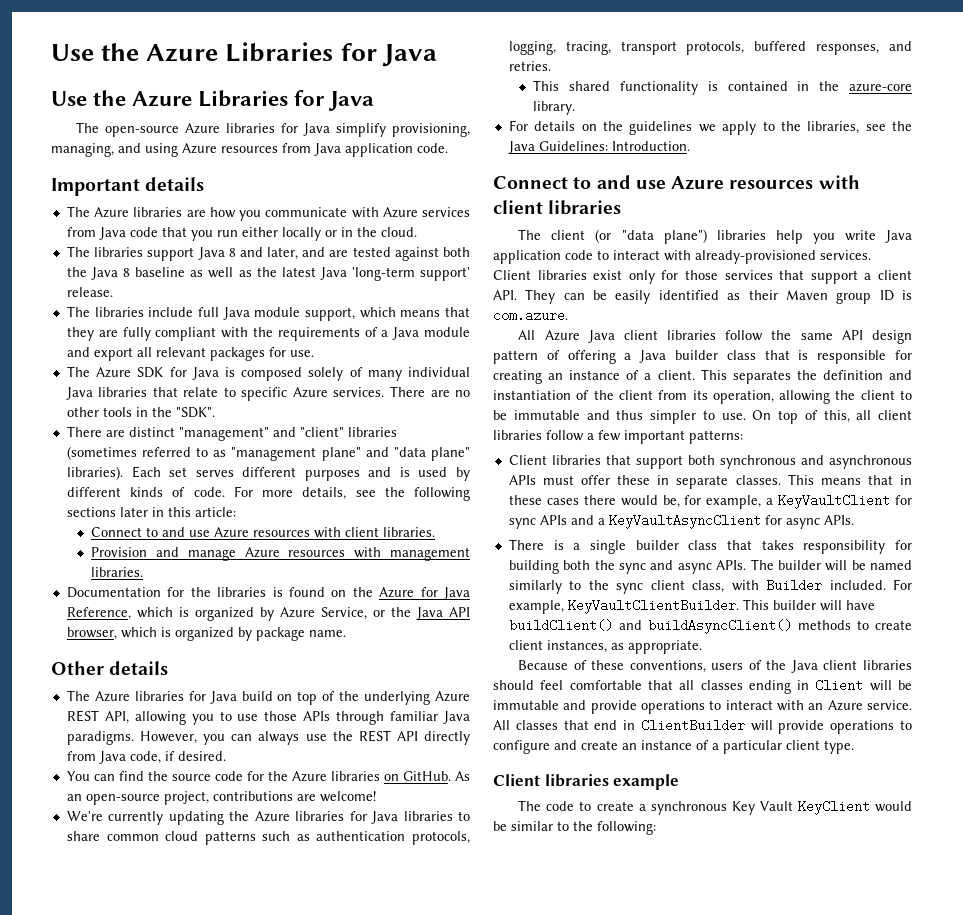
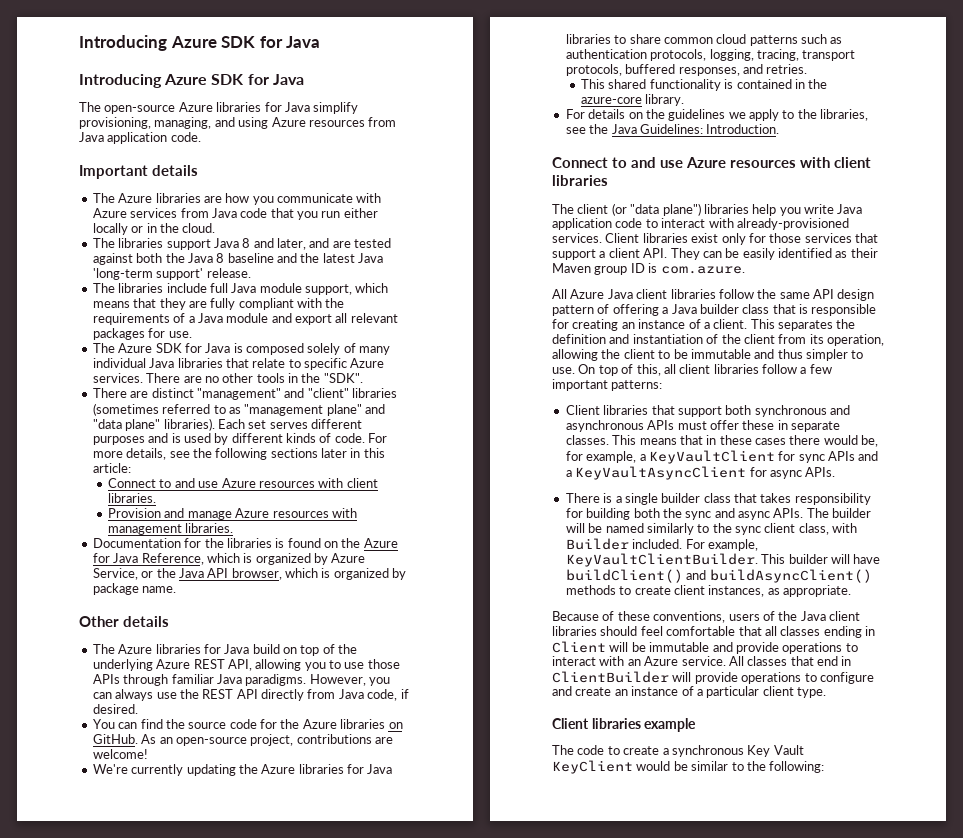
[51,42,437,67] [51,90,289,107] Use the Azure Libraries for Java // Use the Azure Libraries -> [79,35,321,51] [79,74,245,88] Introducing Azure SDK for Java // Introducing Azure SDK
[190,267,252,278] as well as -> [277,253,297,263] and

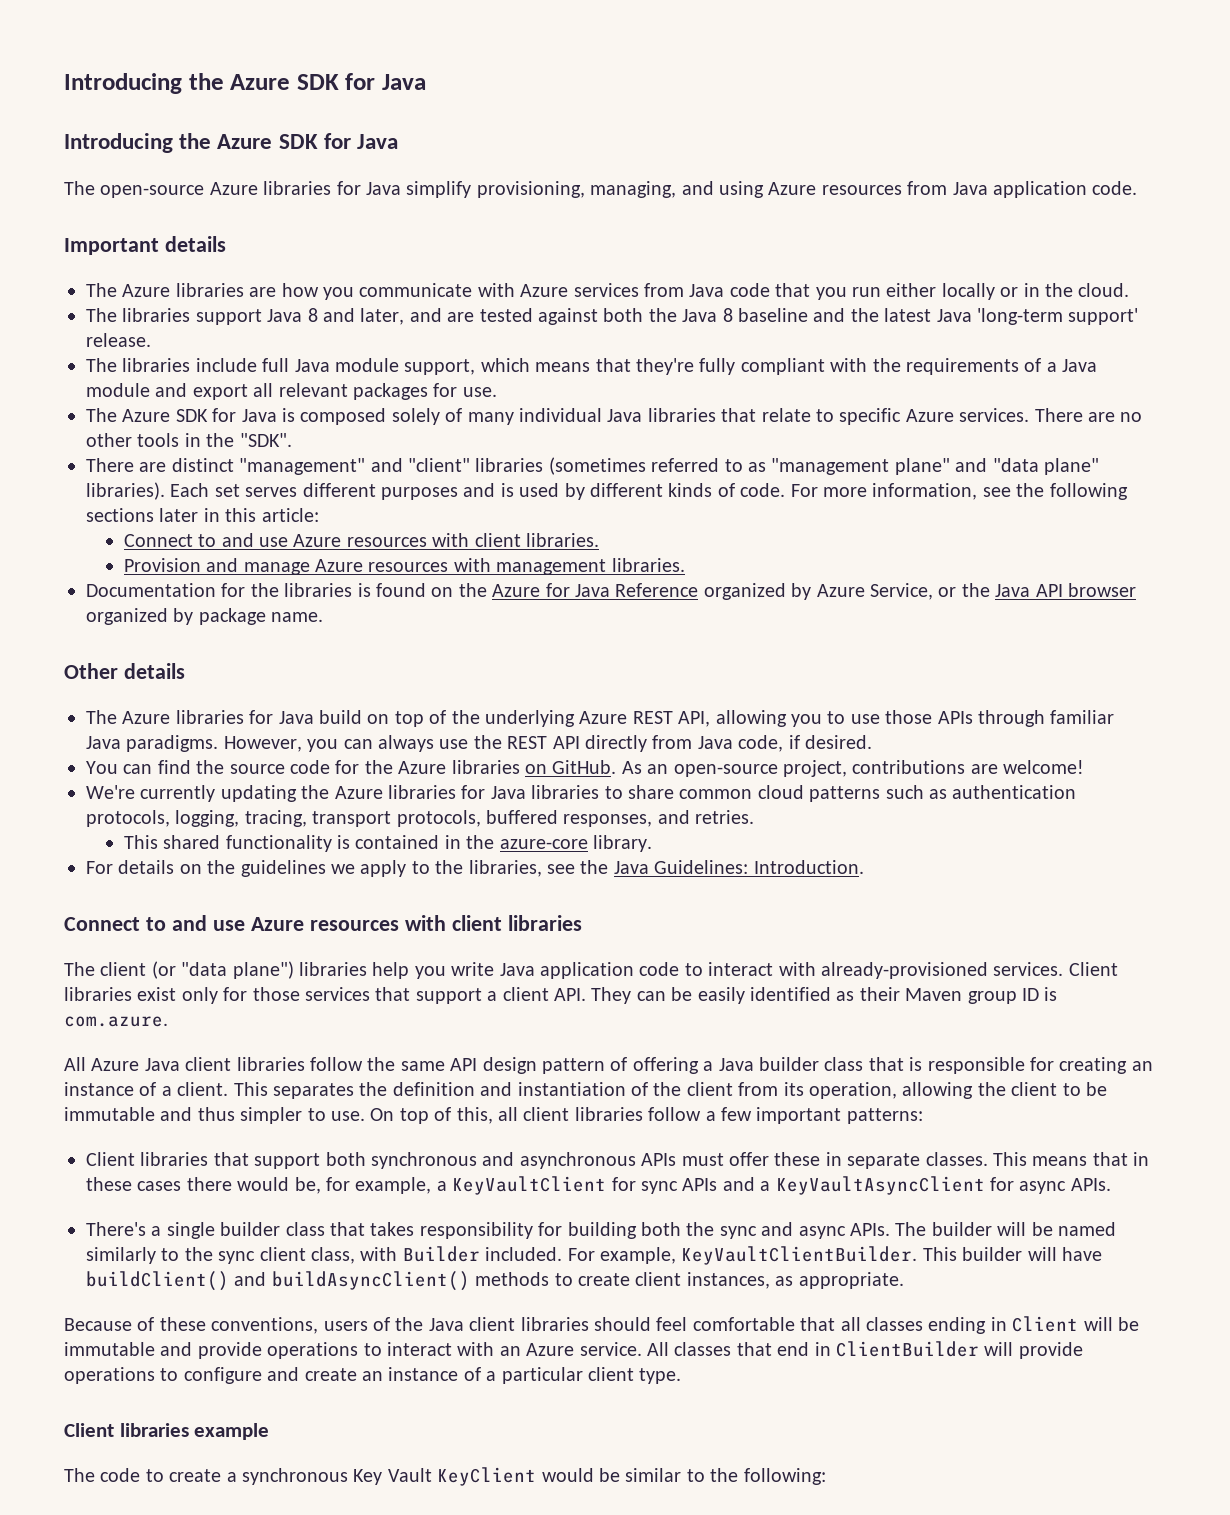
[79,35,167,51] Introducing -> [64,73,224,94] Introducing the
(162, 81) none -> [179,133,212,149] the
[159,298,207,310] they are -> [635,358,694,375] they're
[126,448,167,460] details, -> [872,483,978,500] information,
[141,553,253,565] Reference, which is -> [615,583,699,597] Reference
[231,568,331,580] browser, which is -> [1067,583,1136,597] browser
[565,493,613,503] There is -> [86,1222,146,1236] There's

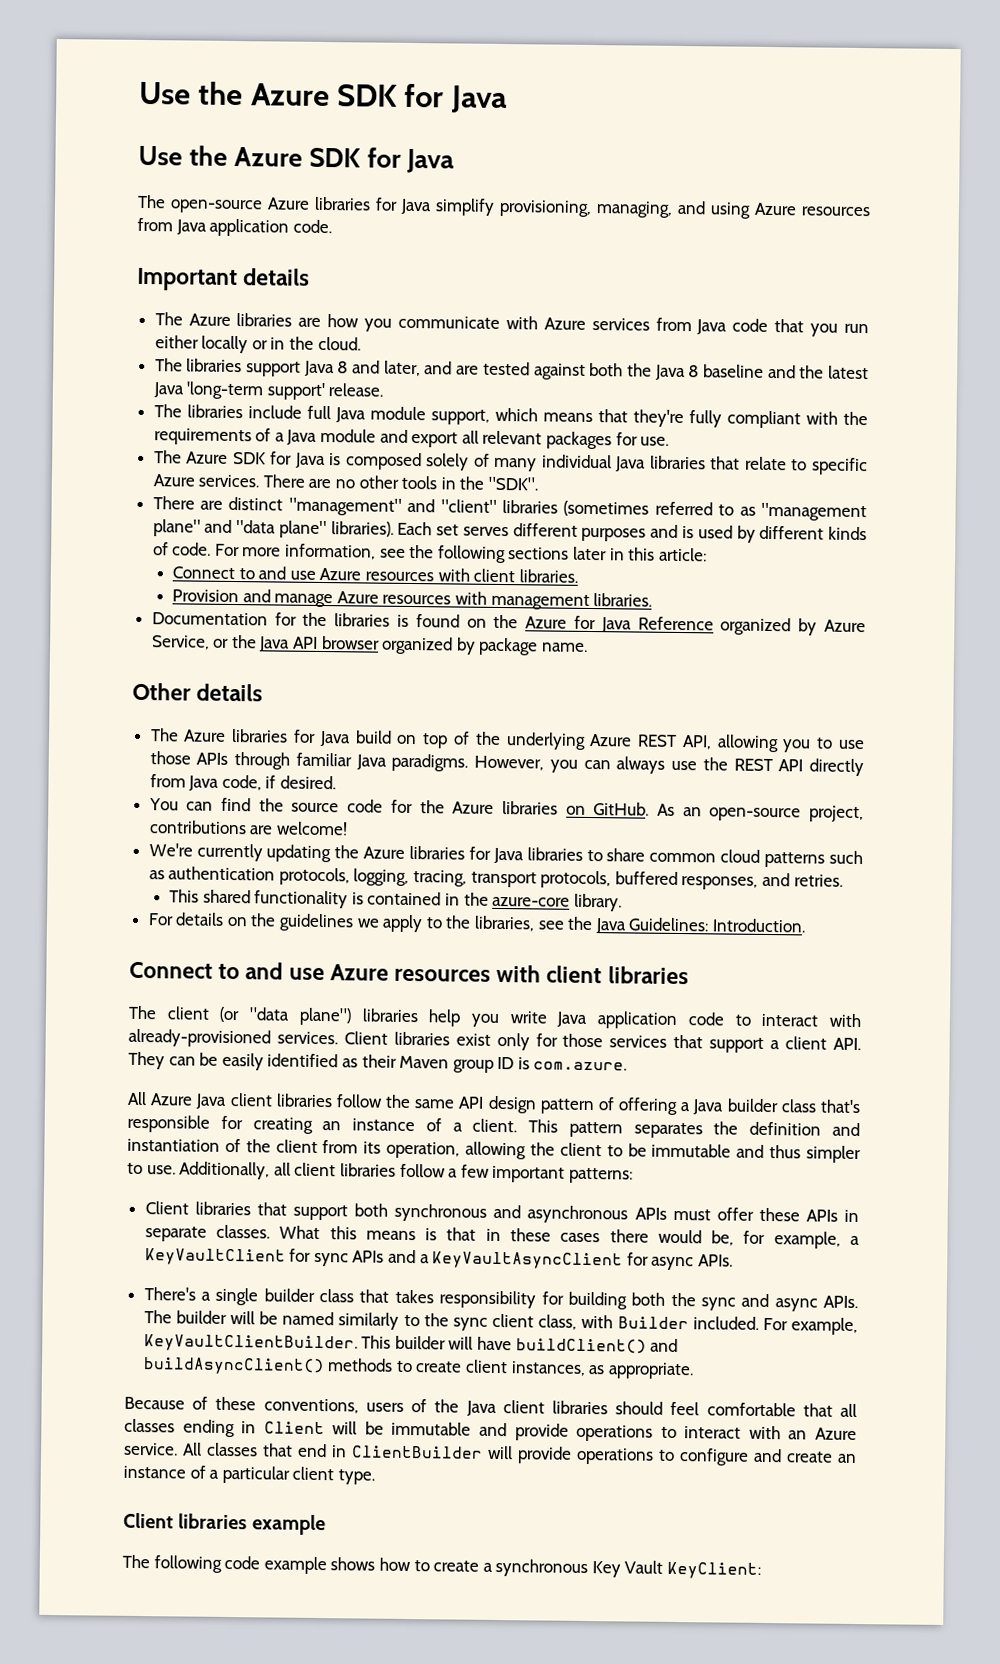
[64,73,427,94] [64,133,173,153] Introducing the Azure SDK for Java // Introducing -> [139,81,508,114] [138,145,183,166] Use the Azure SDK for Java // Use
[868,1057,923,1071] that is -> [819,1099,861,1114] that's
(268, 1089) none -> [568,1121,623,1138] pattern
[370,1107,493,1124] On top of this, -> [179,1161,271,1180] Additionally,
(821, 1159) none -> [805,1209,838,1222] APIs
[992,1152,1088,1166] This means -> [279,1225,438,1241] What this means is
[100,1468,141,1482] code -> [153,1555,411,1575] following code example shows how
[437,1467,826,1486] KeyClient would be similar to the following: -> [667,1561,762,1579] KeyClient:

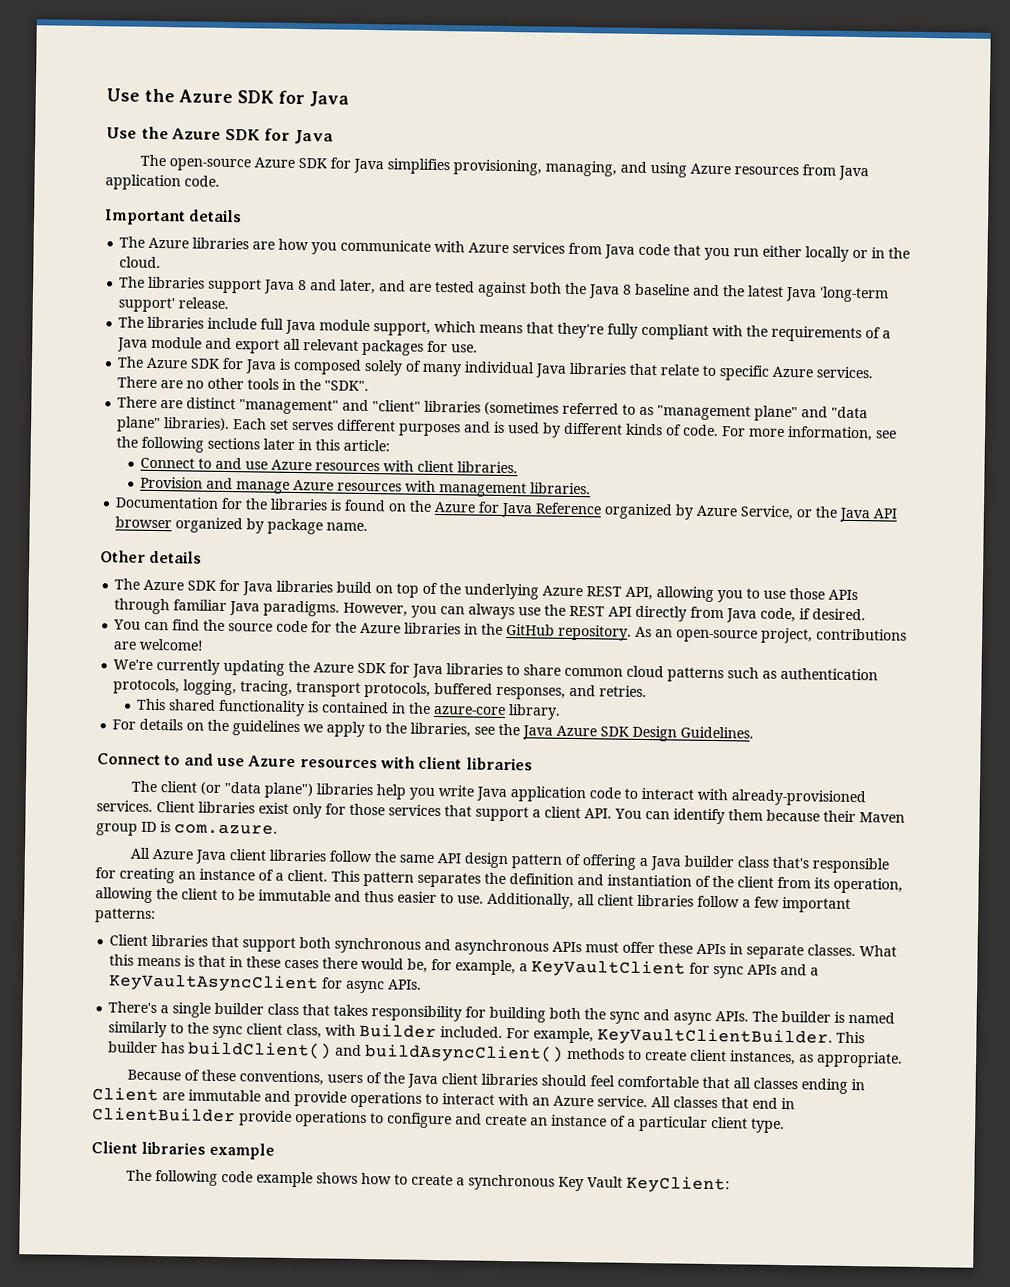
[314,196,495,216] libraries for Java simplify -> [298,157,451,175] SDK for Java simplifies
[231,729,351,747] libraries for Java -> [187,579,334,596] SDK for Java libraries
[565,802,650,816] on GitHub. -> [464,623,633,641] in the GitHub repository.
[409,845,466,860] libraries -> [357,662,387,674] SDK
[628,917,806,933] Guidelines: Introduction. -> [556,725,755,742] Azure SDK Design Guidelines.
[128,1051,358,1071] They can be easily identified as -> [614,808,820,825] You can identify them because
[806,1145,861,1164] simpler -> [397,891,437,904] easier
[230,1311,279,1325] will be -> [834,1011,846,1023] is
[448,1336,513,1351] will have -> [161,1042,186,1054] has
[332,1421,384,1435] will be -> [162,1092,185,1101] are
[487,1445,513,1460] will -> (236, 1115) none

